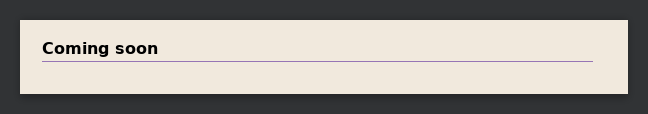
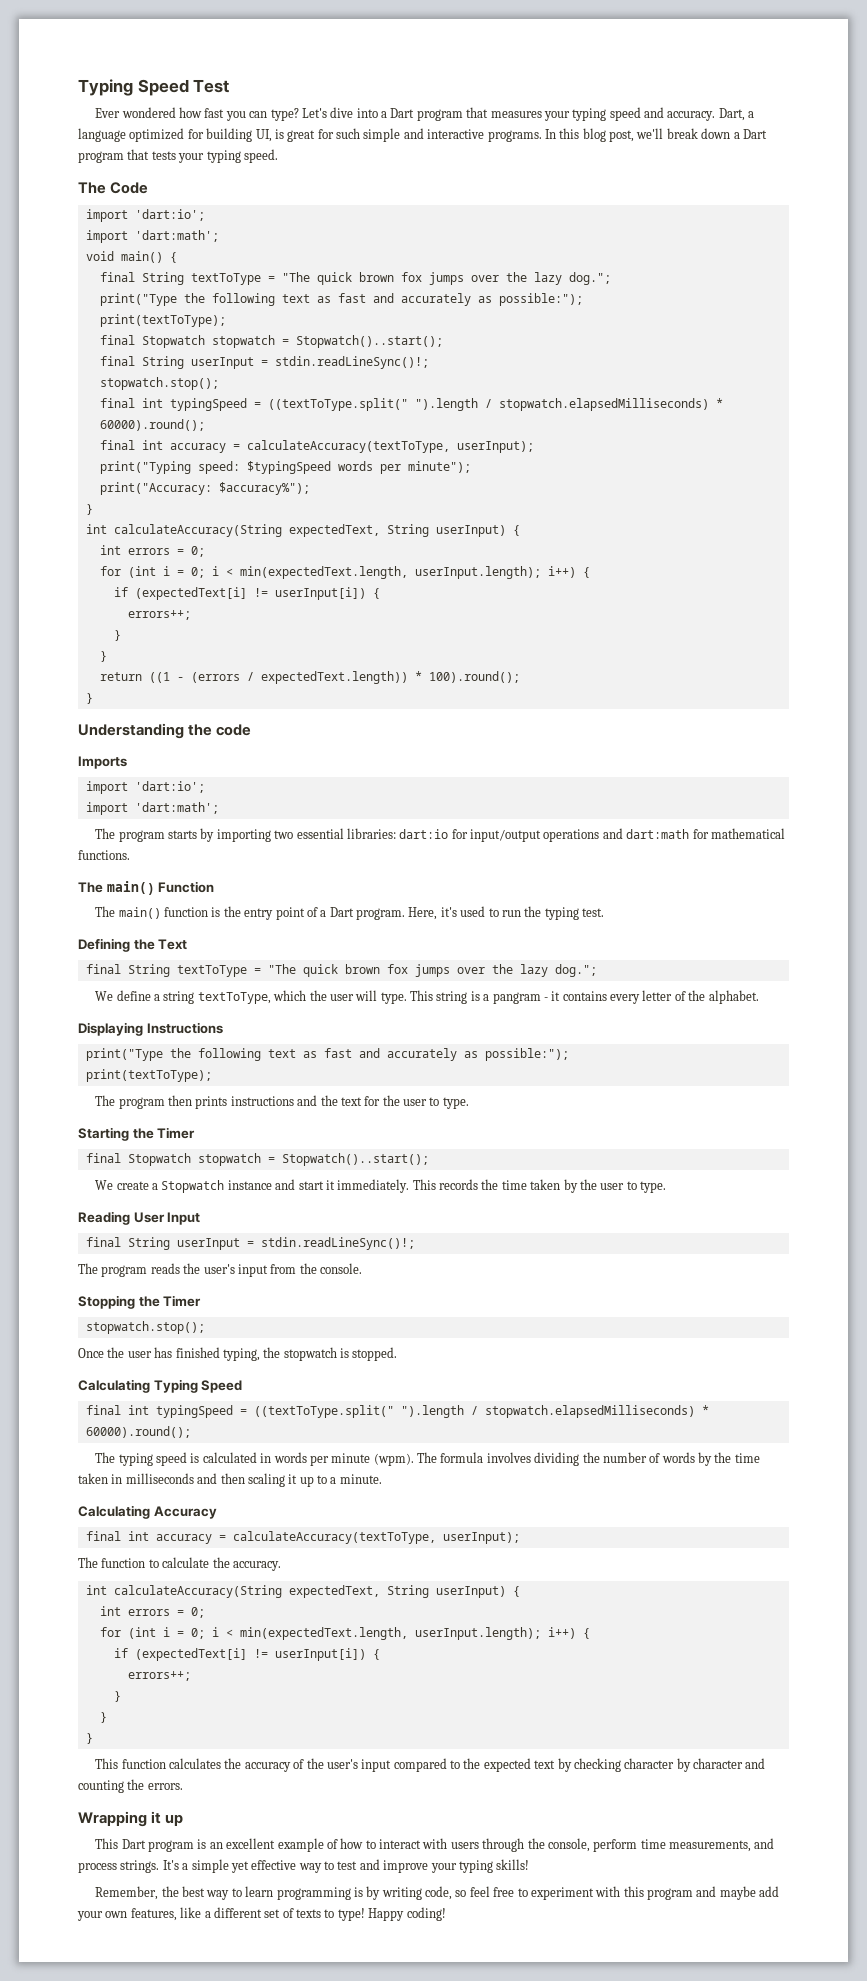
[42,42,158,57] Coming soon -> [78,79,230,96] [95,107,755,121] [78,128,767,142] [78,149,278,163] [78,182,149,194] [85,209,205,222] [85,230,219,243] [85,251,177,263] [99,272,611,285] [99,293,583,306] [99,314,226,327] [99,335,443,348] [99,356,429,369] [99,377,219,390] [99,398,723,411] [99,419,205,431] [99,440,534,453] [99,461,471,474] [99,482,310,495] [85,504,93,515] [85,524,520,537] [99,545,205,557] [99,566,590,579] [113,587,380,600] [127,610,191,620] [113,630,121,641] [99,651,107,662] [99,671,520,684] [85,693,93,704] [78,723,252,739] [78,756,127,769] [85,781,205,794] [85,802,219,815] [95,828,785,842] [78,850,130,860] [78,881,215,895] [95,906,605,920] [78,938,188,952] [85,964,597,977] [95,990,759,1004] [78,1022,223,1036] [85,1048,569,1061] [85,1069,212,1082] [95,1095,469,1109] [78,1127,196,1141] [85,1153,429,1166] [95,1179,667,1193] [78,1211,201,1225] [85,1237,415,1250] [78,1263,362,1277] [78,1295,202,1309] [85,1321,205,1334] [78,1347,398,1361] [78,1379,243,1393] [85,1405,709,1418] [85,1426,191,1438] [95,1452,760,1466] [78,1473,382,1487] [78,1505,217,1519] [85,1531,520,1544] [78,1557,281,1571] [85,1585,520,1598] [99,1606,205,1618] [99,1627,590,1640] [113,1648,380,1661] [127,1671,191,1681] [113,1691,121,1702] [99,1712,107,1723] [85,1733,93,1744] [95,1758,766,1772] [78,1779,183,1793] [78,1811,184,1827] [95,1838,775,1852] [78,1859,530,1873] [95,1886,780,1900] [77,1907,446,1921] Typing Speed Test // Ever wondered how fast you can type? Let's dive into a Dart program that measures your typing speed and accuracy. Dart, a language optimized for building UI, is great for such simple and interactive programs. In this blog post, we'll break down a Dart program that tests your typing speed. // The Code // import 'dart:io'; // import 'dart:math'; // void main() { // final String textToType = "The quick brown fox jumps over the lazy dog."; // print("Type the following text as fast and accurately as possible:"); // print(textToType); // final Stopwatch stopwatch = Stopwatch()..start(); // final String userInput = stdin.readLineSync()!; // stopwatch.stop(); // final int typingSpeed = ((textToType.split(" ").length / stopwatch.elapsedMilliseconds) * 60000).round(); // final int accuracy = calculateAccuracy(textToType, userInput); // print("Typing speed: $typingSpeed words per minute"); // print("Accuracy: $accuracy%"); // } // int calculateAccuracy(String expectedText, String userInput) { // int errors = 0; // for (int i = 0; i < min(expectedText.length, userInput.length); i++) { // if (expectedText[i] != userInput[i]) { // errors++; // } // } // return ((1 - (errors / expectedText.length)) * 100).round(); // } // Understanding the code // Imports // import 'dart:io'; // import 'dart:math'; // The program starts by importing two essential libraries: dart:io for input/output operations and dart:math for mathematical functions. // The main() Function // The main() function is the entry point of a Dart program. Here, it's used to run the typing test. // Defining the Text // final String textToType = "The quick brown fox jumps over the lazy dog."; // We define a string textToType, which the user will type. This string is a pangram - it contains every letter of the alphabet. // Displaying Instructions // print("Type the following text as fast and accurately as possible:"); // print(textToType); // The program then prints instructions and the text for the user to type. // Starting the Timer // final Stopwatch stopwatch = Stopwatch()..start(); // We create a Stopwatch instance and start it immediately. This records the time taken by the user to type. // Reading User Input // final String userInput = stdin.readLineSync()!; // The program reads the user's input from the console. // Stopping the Timer // stopwatch.stop(); // Once the user has finished typing, the stopwatch is stopped. // Calculating Typing Speed // final int typingSpeed = ((textToType.split(" ").length / stopwatch.elapsedMilliseconds) * 60000).round(); // The typing speed is calculated in words per minute (wpm). The formula involves dividing the number of words by the time taken in milliseconds and then scaling it up to a minute. // Calculating Accuracy // final int accuracy = calculateAccuracy(textToType, userInput); // The function to calculate the accuracy. // int calculateAccuracy(String expectedText, String userInput) { // int errors = 0; // for (int i = 0; i < min(expectedText.length, userInput.length); i++) { // if (expectedText[i] != userInput[i]) { // errors++; // } // } // } // This function calculates the accuracy of the user's input compared to the expected text by checking character by character and counting the errors. // Wrapping it up // This Dart program is an excellent example of how to interact with users through the console, perform time measurements, and process strings. It's a simple yet effective way to test and improve your typing skills! // Remember, the best way to learn programming is by writing code, so feel free to experiment with this program and maybe add your own features, like a different set of texts to type! Happy coding!

